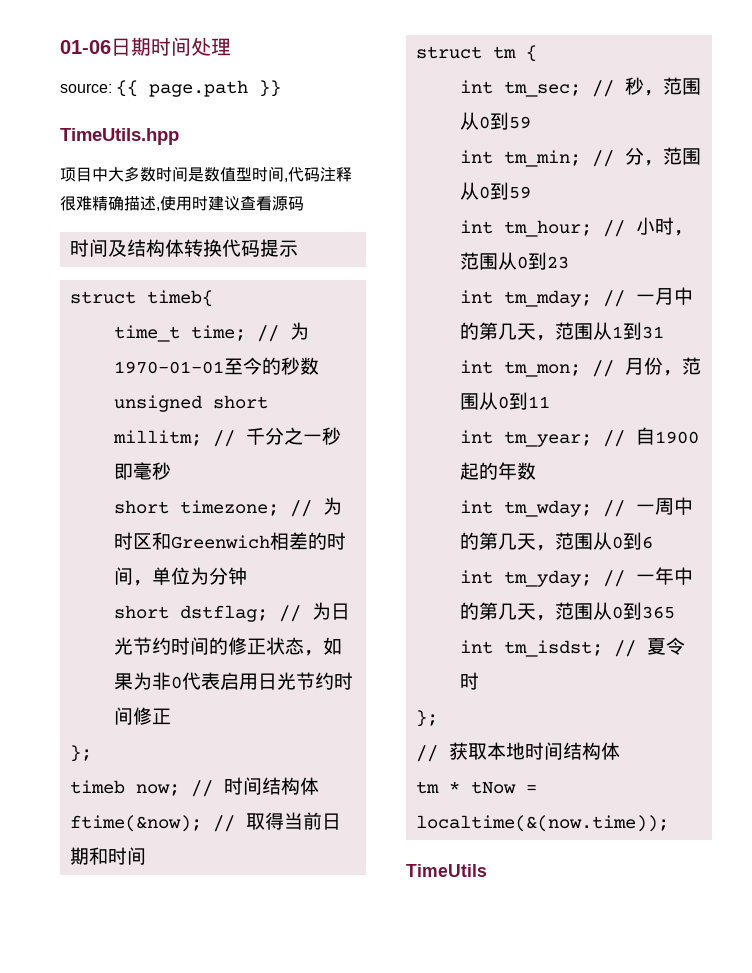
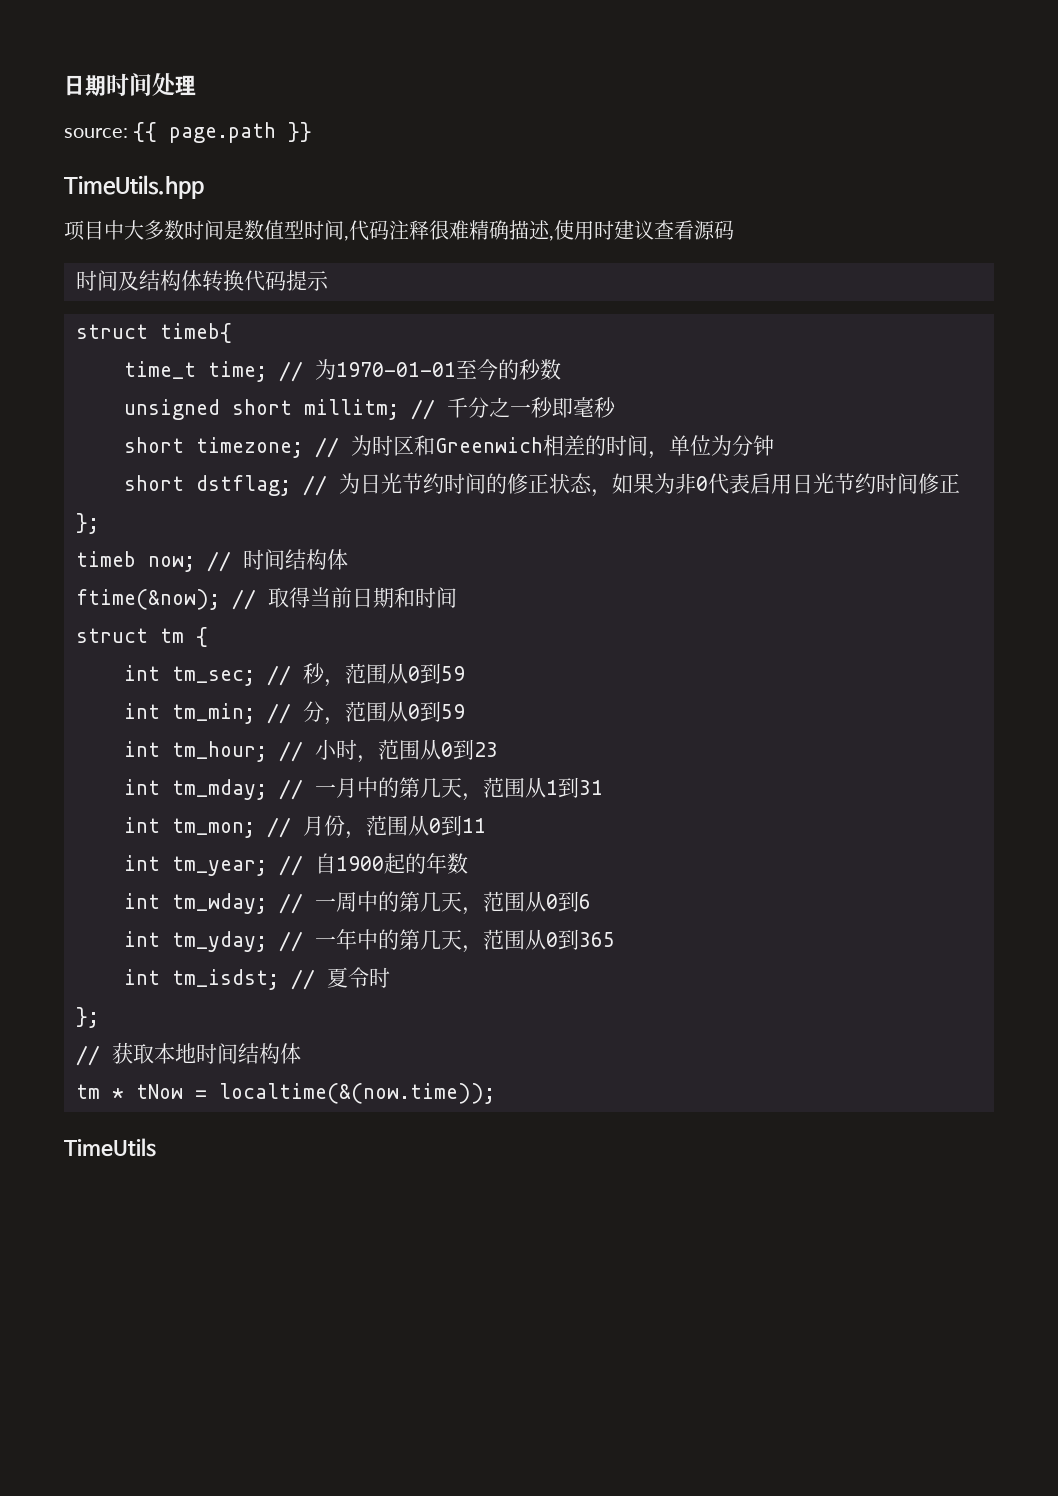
[60,40,111,54] 01-06 -> (64, 85) none

